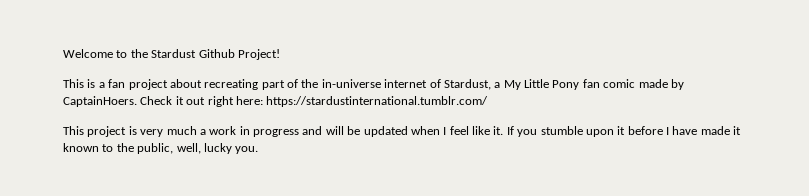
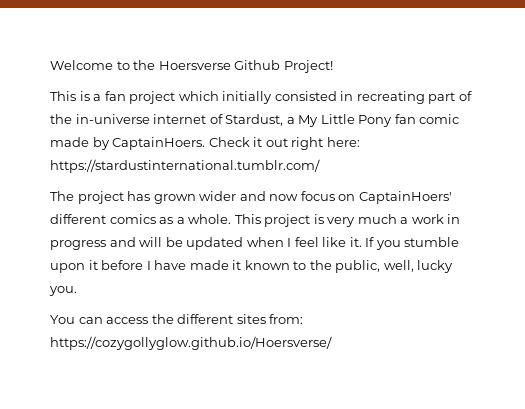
[151,49,197,58] Stardust -> [158,61,231,70] Hoersverse
[169,79,202,88] about -> [178,91,354,104] which initially consisted in
(489, 101) none -> [50,191,452,204] [50,214,232,224] The project has grown wider and now focus on CaptainHoers' different comics as a whole.
(259, 150) none -> [50,314,304,324] [50,336,332,350] // You can access the different sites from: https://cozygollyglow.github.io/Hoersverse/

